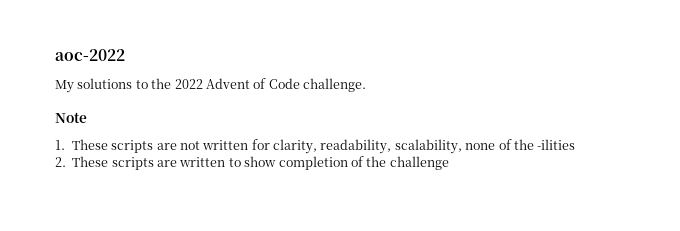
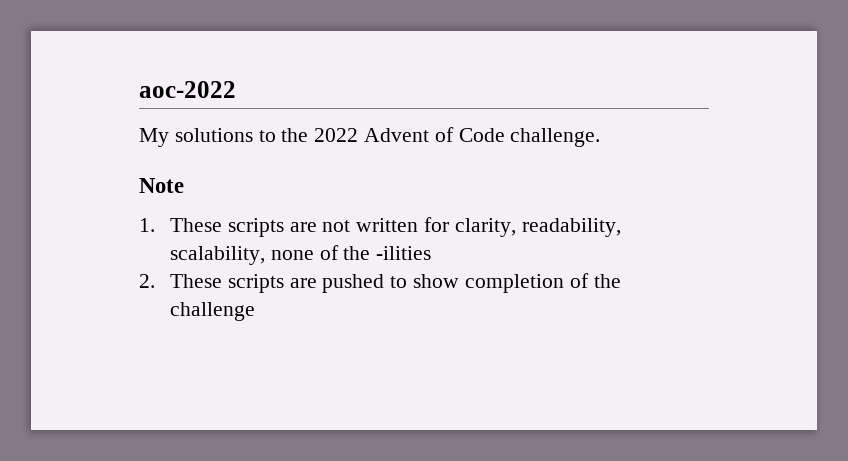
[179,157,226,167] written -> [322,274,385,293] pushed

